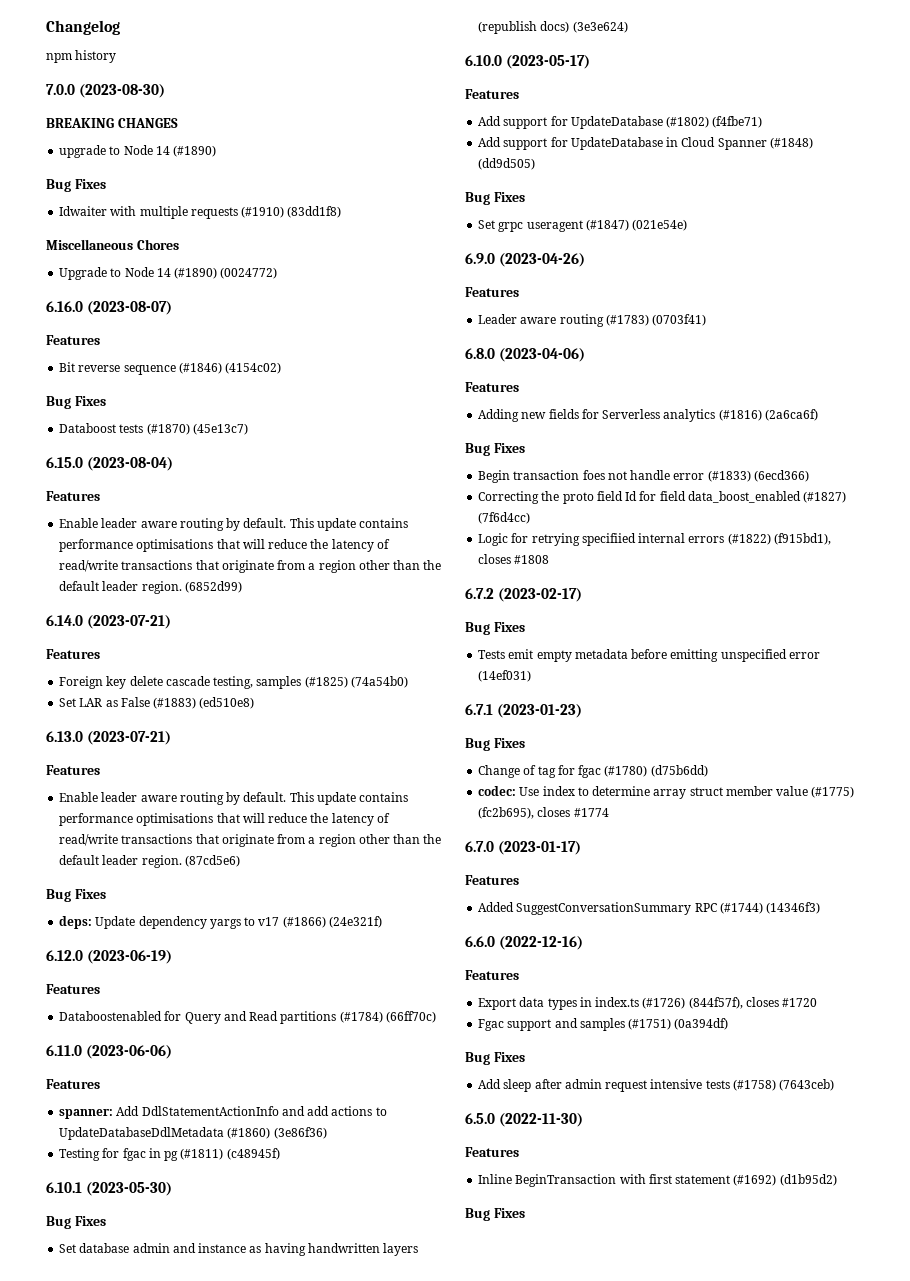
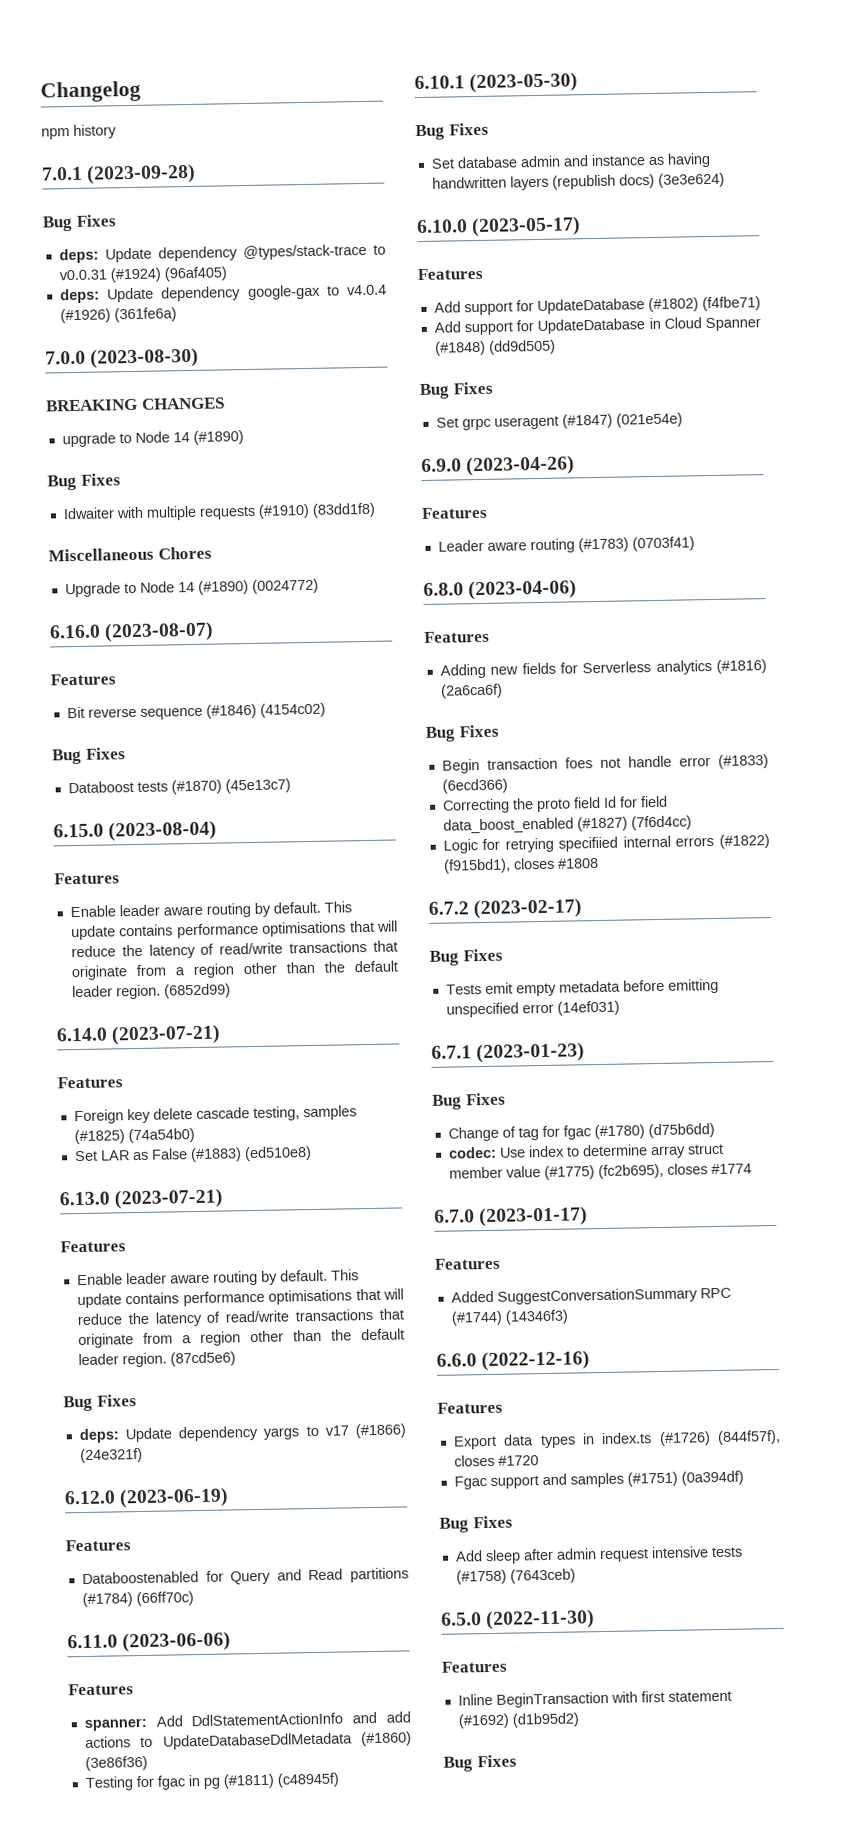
(117, 56) none -> [41,163,197,185] [42,214,117,232] [58,243,386,264] [58,266,227,283] [59,284,387,304] [59,307,177,324] // 7.0.1 (2023-09-28) // Bug Fixes // deps: Update dependency @types/stack-trace to v0.0.31 (#1924) (96af405) // deps: Update dependency google-gax to v4.0.4 (#1926) (361fe6a)

